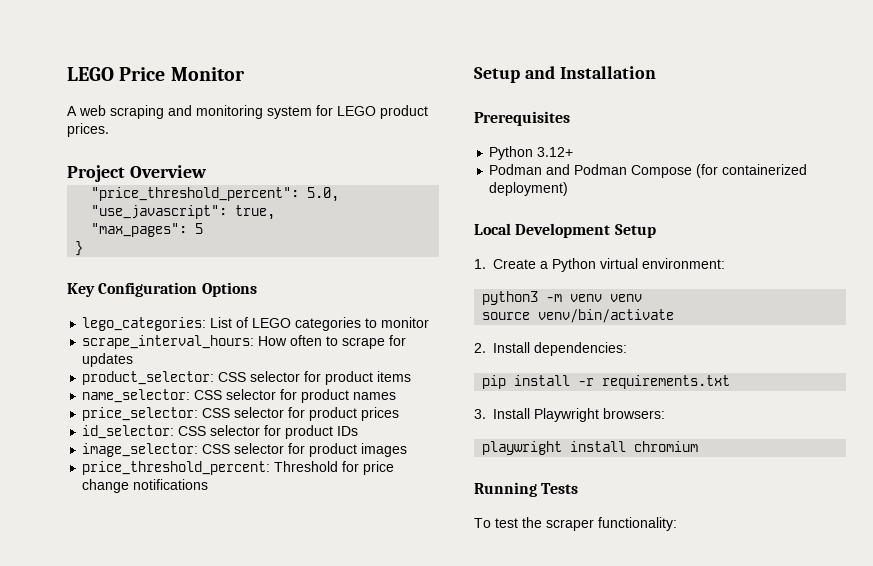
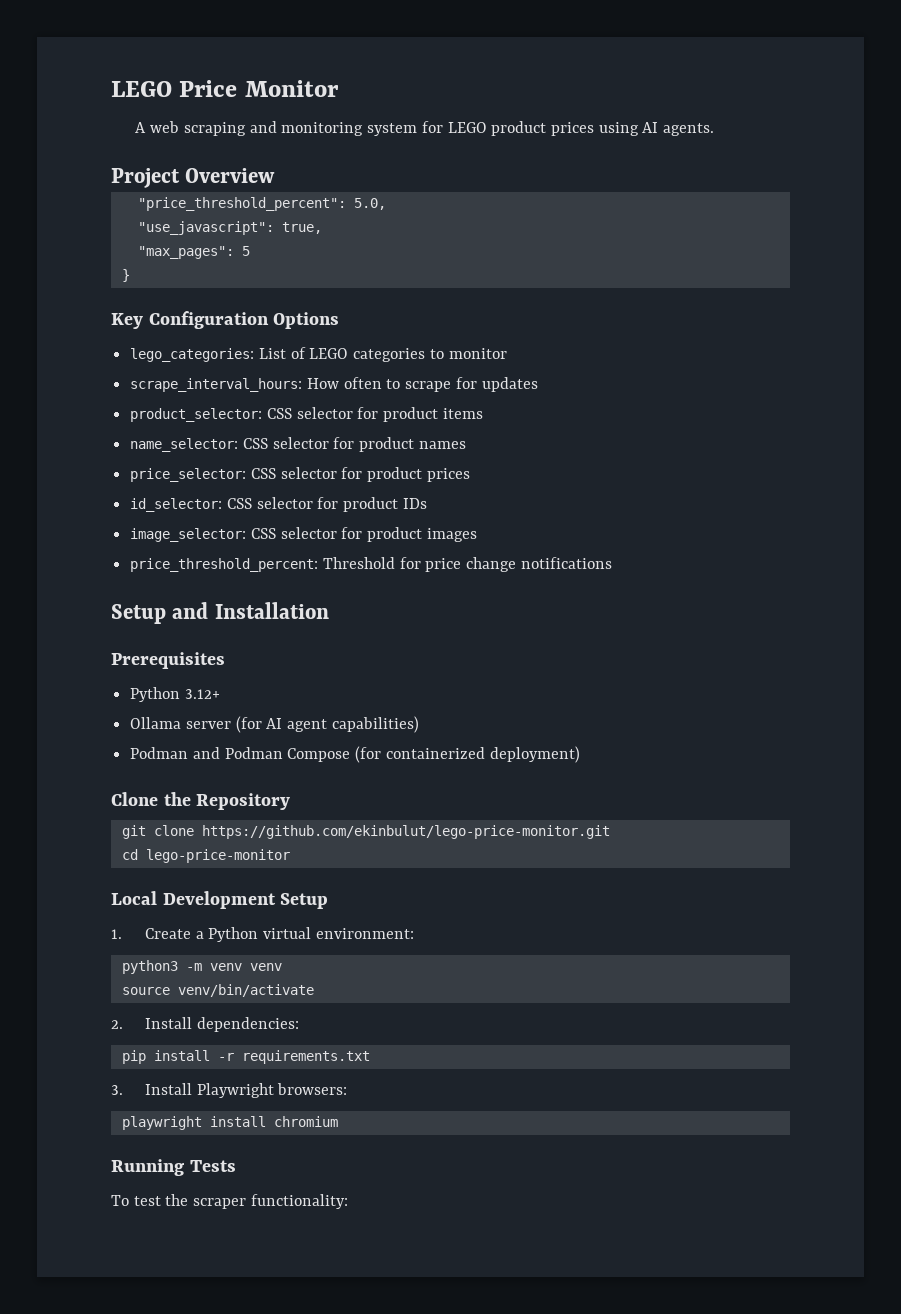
[67,123,109,137] prices. -> [550,122,715,136] prices using AI agents.
(574, 152) none -> [130,716,419,733] // Ollama server (for AI agent capabilities)
(569, 189) none -> [111,792,291,810] [121,825,610,839] [121,849,290,863] // Clone the Repository // git clone https://github.com/ekinbulut/lego-price-monitor.git // cd lego-price-monitor

